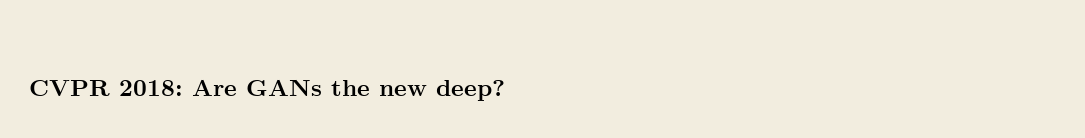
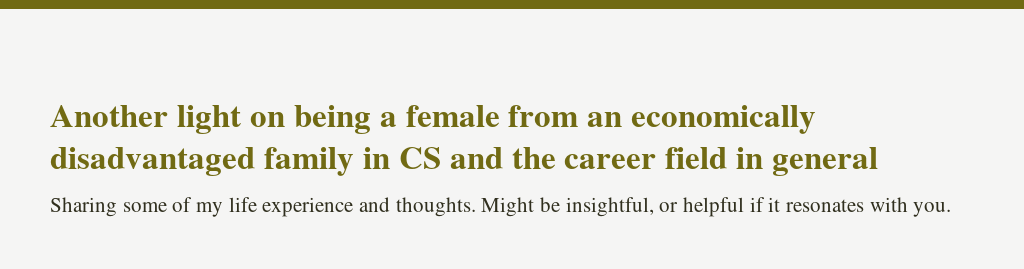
[29,79,505,101] CVPR 2018: Are GANs the new deep? -> [50,105,817,134] [50,147,879,176] [50,197,952,217] Another light on being a female from an economically disadvantaged family in CS and the career field in general // Sharing some of my life experience and thoughts. Might be insightful, or helpful if it resonates with you.

